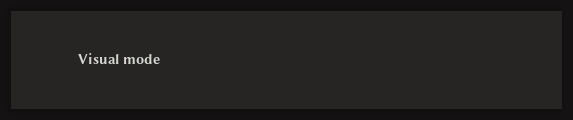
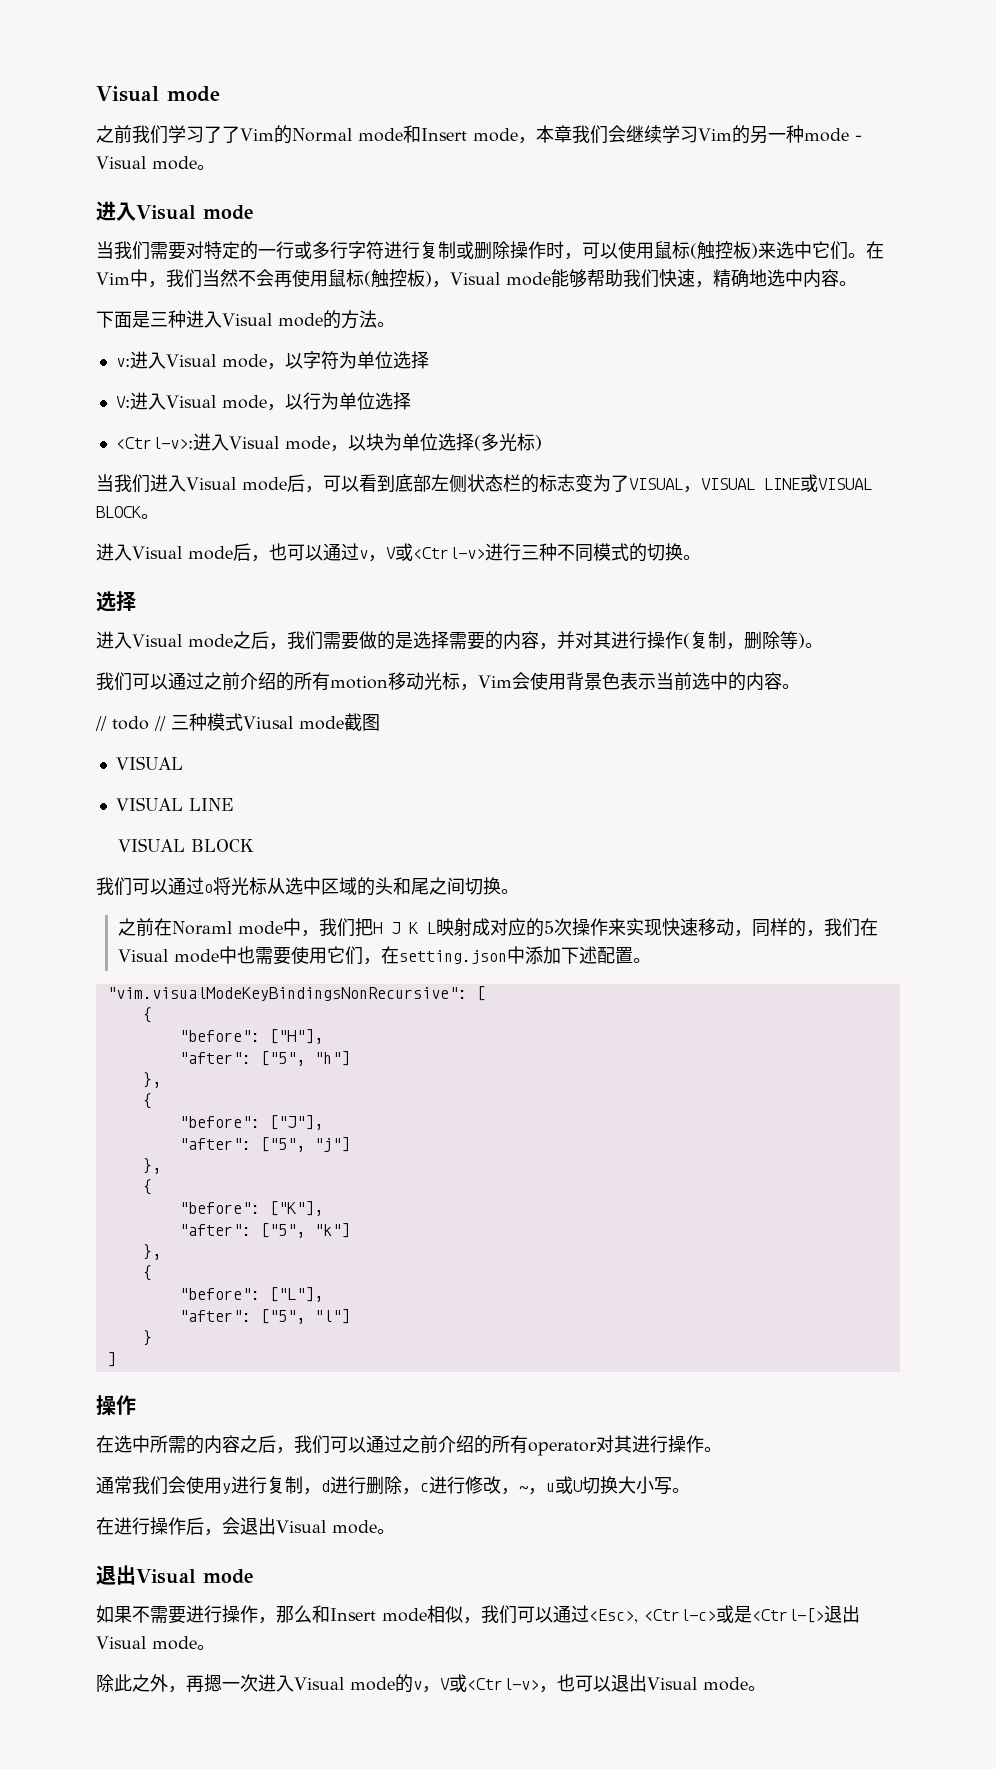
[78,53,160,64] Visual mode -> [96,86,220,102] [96,125,862,144] [96,156,215,170] [96,201,254,221] [96,241,884,260] [96,269,857,288] [96,310,395,329] [115,351,429,370] [115,392,411,411] [115,433,542,452] [96,474,872,493] [96,506,159,519] [96,543,701,562] [96,591,136,612] [96,631,823,650] [96,672,800,691] [95,713,380,731] [115,756,183,770] [115,797,234,811] [118,838,255,852] [96,877,519,896] [118,918,879,937] [118,946,652,965] [106,986,485,1001] [142,1007,152,1023] [178,1029,323,1044] [178,1051,350,1066] [142,1072,161,1088] [142,1093,152,1109] [178,1115,323,1130] [178,1137,350,1152] [142,1158,161,1174] [142,1179,152,1195] [178,1201,323,1216] [178,1223,350,1238] [142,1244,161,1260] [142,1265,152,1281] [178,1287,323,1302] [178,1309,350,1324] [142,1330,152,1346] [106,1352,116,1367] [96,1395,136,1416] [96,1435,722,1456] [96,1476,690,1495] [96,1517,395,1536] [96,1565,254,1585] [96,1605,860,1624] [96,1636,215,1650] [96,1674,766,1693] Visual mode // 之前我们学习了了Vim的Normal mode和Insert mode，本章我们会继续学习Vim的另一种mode - Visual mode。 // 进入Visual mode // 当我们需要对特定的一行或多行字符进行复制或删除操作时，可以使用鼠标(触控板)来选中它们。在Vim中，我们当然不会再使用鼠标(触控板)，Visual mode能够帮助我们快速，精确地选中内容。 // 下面是三种进入Visual mode的方法。 // v:进入Visual mode，以字符为单位选择 // V:进入Visual mode，以行为单位选择 // <Ctrl-v>:进入Visual mode，以块为单位选择(多光标) // 当我们进入Visual mode后，可以看到底部左侧状态栏的标志变为了VISUAL，VISUAL LINE或VISUAL BLOCK。 // 进入Visual mode后，也可以通过v，V或<Ctrl-v>进行三种不同模式的切换。 // 选择 // 进入Visual mode之后，我们需要做的是选择需要的内容，并对其进行操作(复制，删除等)。 // 我们可以通过之前介绍的所有motion移动光标，Vim会使用背景色表示当前选中的内容。 // // todo // 三种模式Viusal mode截图 // VISUAL // VISUAL LINE // VISUAL BLOCK // 我们可以通过o将光标从选中区域的头和尾之间切换。 // 之前在Noraml mode中，我们把H J K L映射成对应的5次操作来实现快速移动，同样的，我们在Visual mode中也需要使用它们，在setting.json中添加下述配置。 // "vim.visualModeKeyBindingsNonRecursive": [ // { // "before": ["H"], // "after": ["5", "h"] // }, // { // "before": ["J"], // "after": ["5", "j"] // }, // { // "before": ["K"], // "after": ["5", "k"] // }, // { // "before": ["L"], // "after": ["5", "l"] // } // ] // 操作 // 在选中所需的内容之后，我们可以通过之前介绍的所有operator对其进行操作。 // 通常我们会使用y进行复制，d进行删除，c进行修改，~，u或U切换大小写。 // 在进行操作后，会退出Visual mode。 // 退出Visual mode // 如果不需要进行操作，那么和Insert mode相似，我们可以通过<Esc>, <Ctrl-c>或是<Ctrl-[>退出Visual mode。 // 除此之外，再摁一次进入Visual mode的v，V或<Ctrl-v>，也可以退出Visual mode。

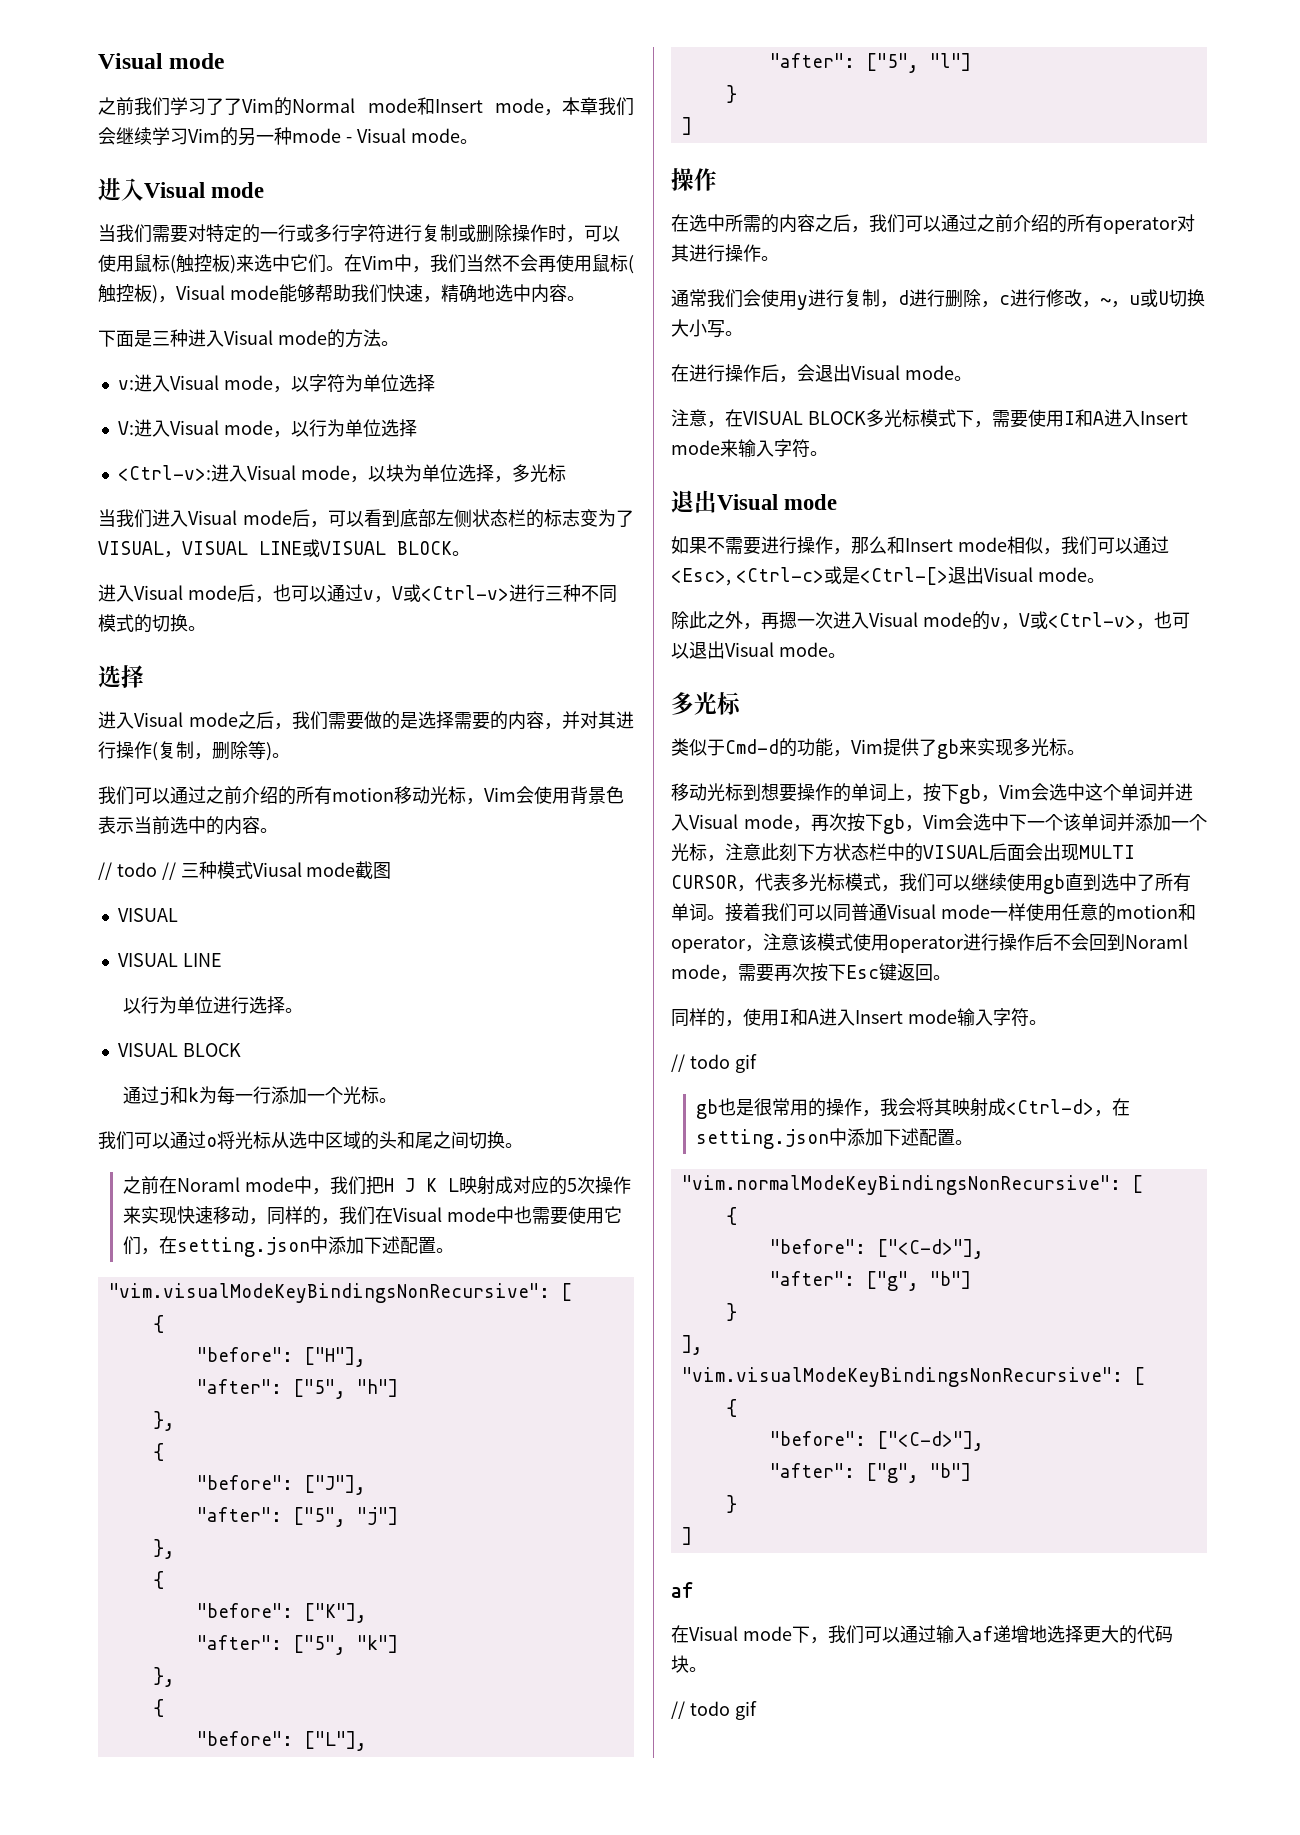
[473,433,542,452] (多光标) -> [493,464,566,483] ，多光标
[118,838,255,852] VISUAL BLOCK -> [122,996,303,1014] [117,1043,241,1057] [122,1086,397,1105] 以行为单位进行选择。 // VISUAL BLOCK // 通过j和k为每一行添加一个光标。
(395, 1531) none -> [671,409,1188,428] [671,439,828,458] // 注意，在VISUAL BLOCK多光标模式下，需要使用I和A进入Insert mode来输入字符。
(766, 1688) none -> [671,692,742,715] [671,738,1085,759] [671,783,1193,804] [671,813,1207,834] [671,843,1135,862] [671,873,1191,894] [671,903,1196,922] [671,933,1188,953] [671,963,951,982] [671,1008,1047,1027] [671,1054,757,1073] [695,1098,1130,1119] [695,1128,973,1149] [681,1175,1143,1195] [725,1207,737,1225] [769,1239,984,1259] [769,1271,971,1291] [725,1303,737,1321] [681,1335,703,1355] [681,1367,1145,1387] [725,1399,737,1417] [769,1431,984,1451] [769,1463,971,1483] [725,1495,737,1513] [681,1527,692,1545] [671,1582,694,1598] [671,1625,1173,1644] [671,1655,707,1673] [671,1701,757,1720] // 多光标 // 类似于Cmd-d的功能，Vim提供了gb来实现多光标。 // 移动光标到想要操作的单词上，按下gb，Vim会选中这个单词并进入Visual mode，再次按下gb，Vim会选中下一个该单词并添加一个光标，注意此刻下方状态栏中的VISUAL后面会出现MULTI CURSOR，代表多光标模式，我们可以继续使用gb直到选中了所有单词。接着我们可以同普通Visual mode一样使用任意的motion和operator，注意该模式使用operator进行操作后不会回到Noraml mode，需要再次按下Esc键返回。 // 同样的，使用I和A进入Insert mode输入字符。 // // todo gif // gb也是很常用的操作，我会将其映射成<Ctrl-d>，在setting.json中添加下述配置。 // "vim.normalModeKeyBindingsNonRecursive": [ // { // "before": ["<C-d>"], // "after": ["g", "b"] // } // ], // "vim.visualModeKeyBindingsNonRecursive": [ // { // "before": ["<C-d>"], // "after": ["g", "b"] // } // ] // af // 在Visual mode下，我们可以通过输入af递增地选择更大的代码块。 // // todo gif

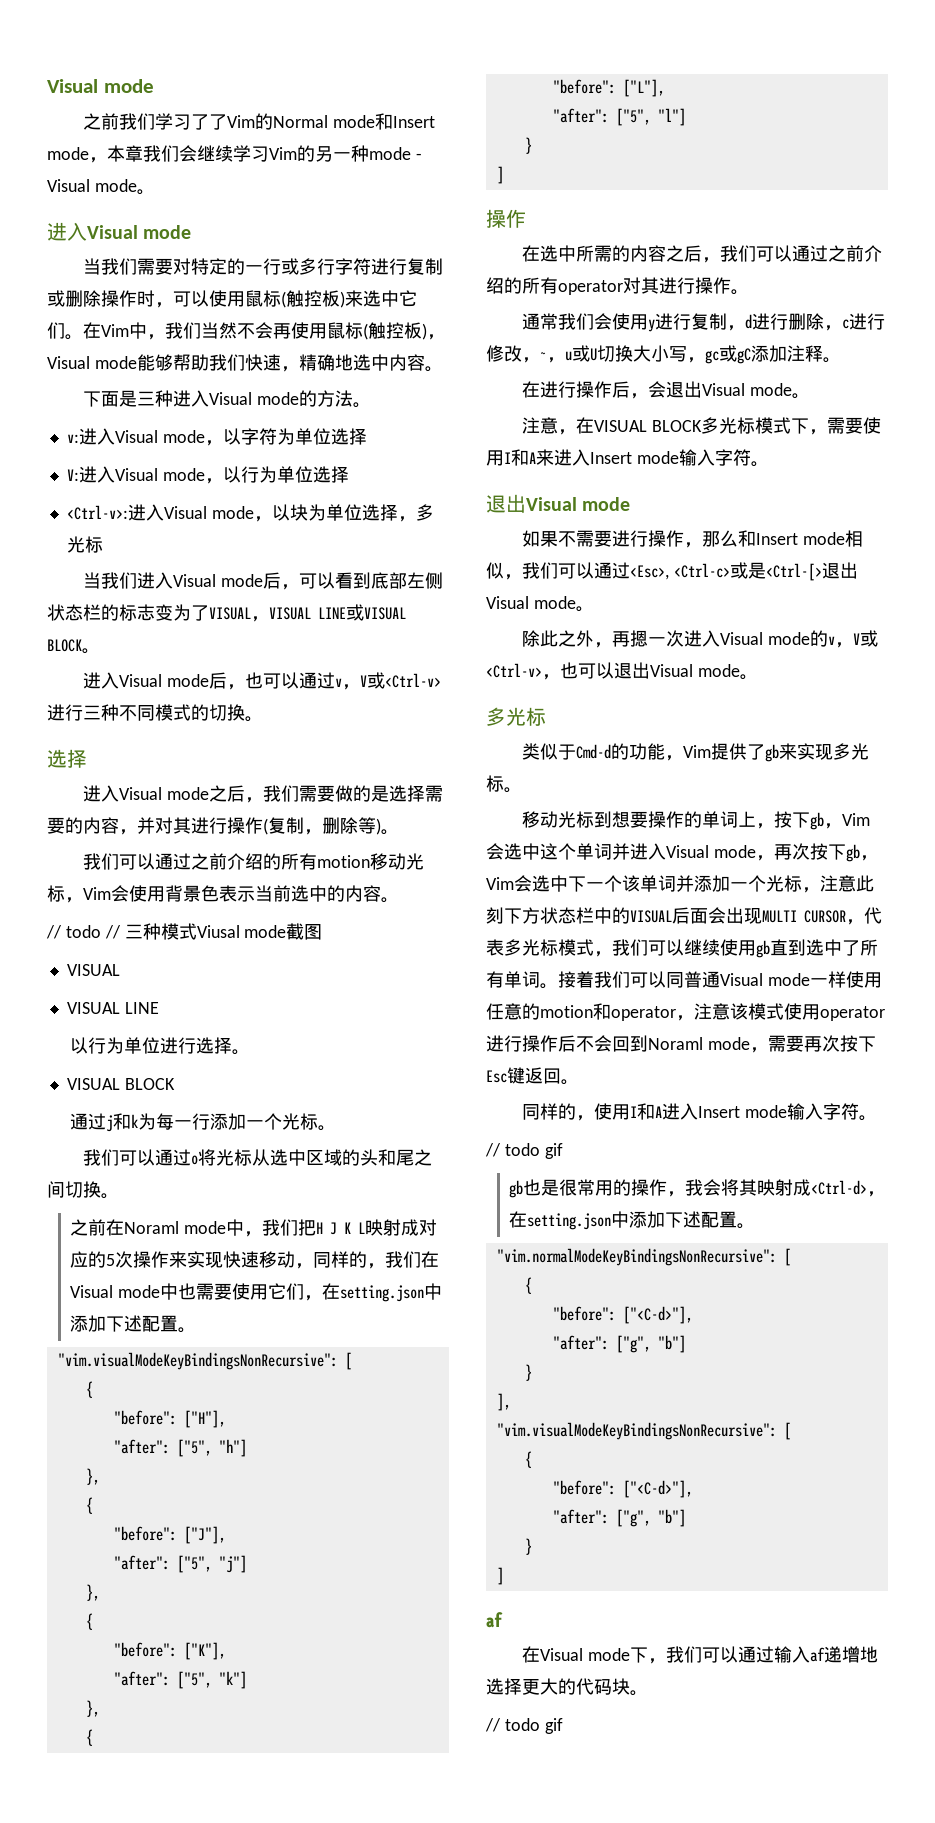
(725, 329) none -> [687,345,823,364] ，gc或gC添加注释
[1103,409,1188,427] [671,439,738,457] 进入Insert mode来 -> [536,449,679,466] 来进入Insert mode

